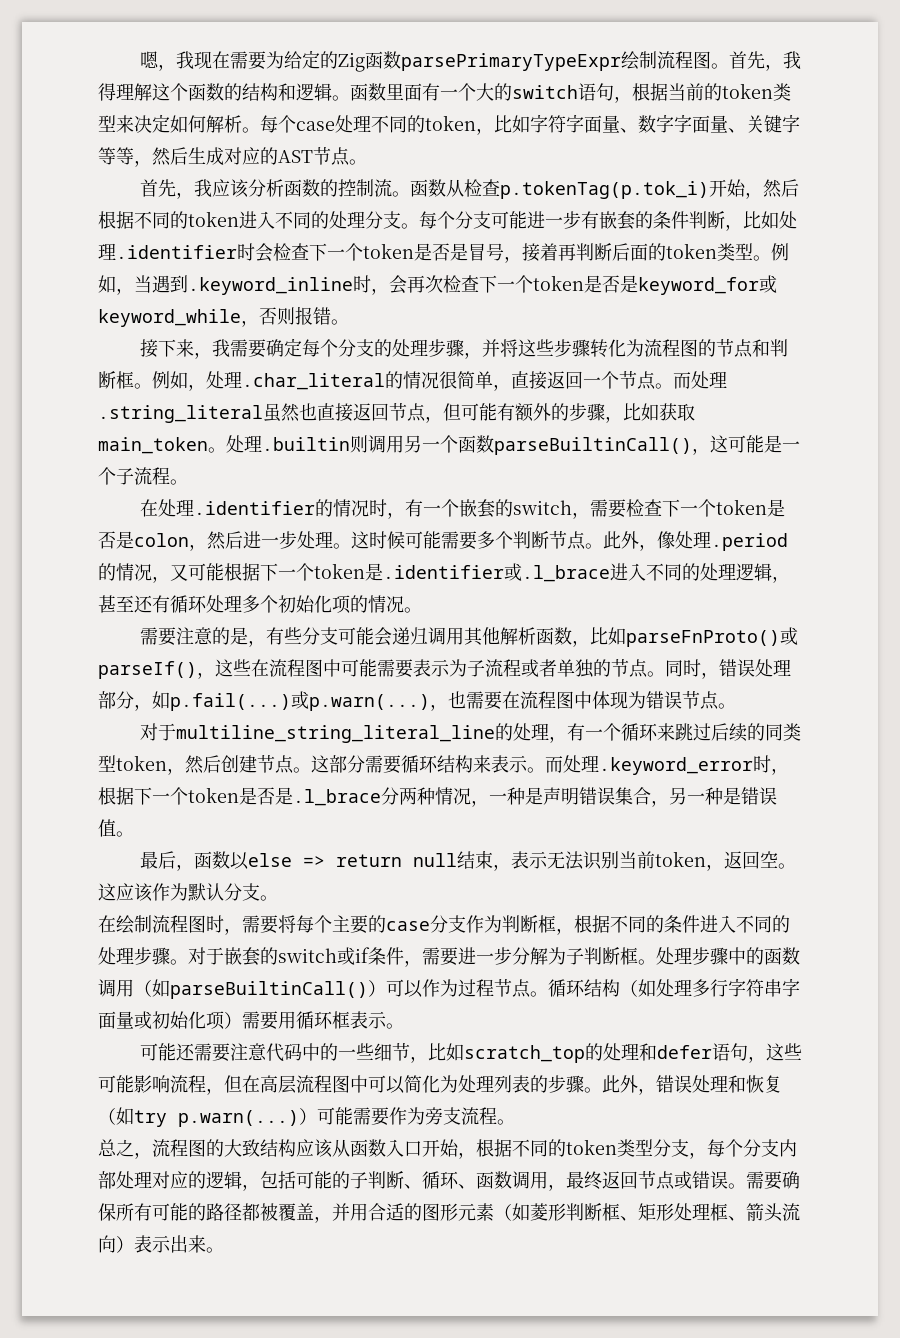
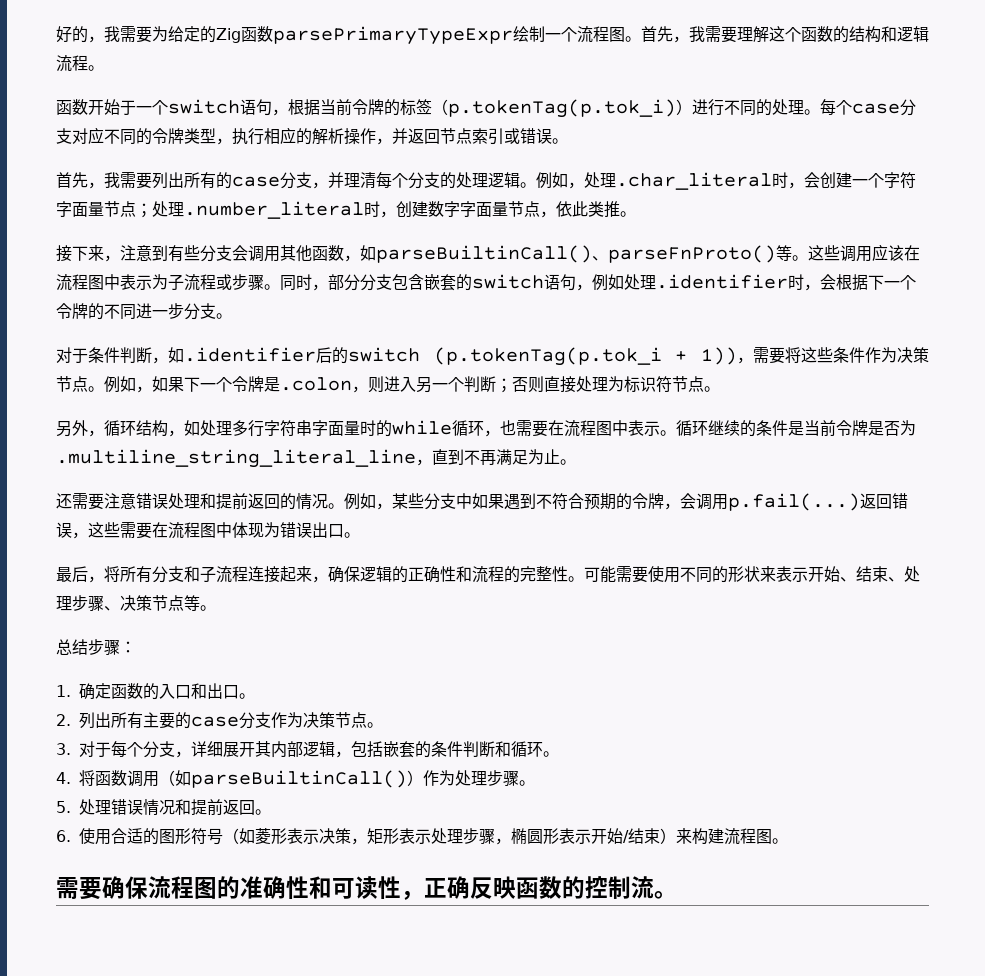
[139,51,230,71] 嗯，我现在 -> [56,26,120,43] 好的，我
(657, 60) none -> [545,27,577,42] 一个
[98,83,116,101] 得 -> [705,26,737,43] 需要
[332,83,512,101] 。函数里面有一个大的 -> [56,55,104,72] [56,99,168,115] 流程。 // 函数开始于一个
[704,83,791,101] [98,114,800,135] [98,147,367,167] [139,179,799,199] [98,211,797,231] [98,243,789,263] [98,275,777,295] [98,306,349,327] [139,338,788,359] [98,371,727,391] [98,403,695,423] [98,435,800,455] [98,467,188,485] [139,499,785,519] [98,531,788,551] [98,563,790,583] [98,595,422,614] [139,627,798,647] [98,659,413,679] 的token类型来决定如何解析。每个case处理不同的token，比如字符字面量、数字字面量、关键字等等，然后生成对应的AST节点。 // 首先，我应该分析函数的控制流。函数从检查p.tokenTag(p.tok_i)开始，然后根据不同的token进入不同的处理分支。每个分支可能进一步有嵌套的条件判断，比如处理.identifier时会检查下一个token是否是冒号，接着再判断后面的token类型。例如，当遇到.keyword_inline时，会再次检查下一个token是否是keyword_for或keyword_while，否则报错。 // 接下来，我需要确定每个分支的处理步骤，并将这些步骤转化为流程图的节点和判断框。例如，处理.char_literal的情况很简单，直接返回一个节点。而处理.string_literal虽然也直接返回节点，但可能有额外的步骤，比如获取main_token。处理.builtin则调用另一个函数parseBuiltinCall()，这可能是一个子流程。 // 在处理.identifier的情况时，有一个嵌套的switch，需要检查下一个token是否是colon，然后进一步处理。这时候可能需要多个判断节点。此外，像处理.period的情况，又可能根据下一个token是.identifier或.l_brace进入不同的处理逻辑，甚至还有循环处理多个初始化项的情况。 // 需要注意的是，有些分支可能会递归调用其他解析函数，比如parseFnProto()或parseIf()，这些在流程图中可能需要 -> [352,99,916,118] [56,127,568,145] [56,172,916,190] [56,201,636,219] [56,244,920,263] [56,274,120,291] 令牌的标签（p.tokenTag(p.tok_i)）进行不同的处理。每个case分支对应不同的令牌类型，执行相应的解析操作，并返回节点索引或错误。 // 首先，我需要列出所有的case分支，并理清每个分支的处理逻辑。例如，处理.char_literal时，会创建一个字符字面量节点；处理.number_literal时，创建数字字面量节点，依此类推。 // 接下来，注意到有些分支会调用其他函数，如parseBuiltinCall()、parseFnProto()等。这些调用应该在流程图中
[539,659,791,679] [98,691,466,711] 者单独的节点。同时，错误处理部分，如p.fail(...)或p.warn(...)，也 -> [232,274,916,291] [56,303,232,320] [56,347,929,366] [56,376,720,393] [56,420,916,437] [56,449,576,468] [56,493,908,511] [56,522,120,539] 步骤。同时，部分分支包含嵌套的switch语句，例如处理.identifier时，会根据下一个令牌的不同进一步分支。 // 对于条件判断，如.identifier后的switch (p.tokenTag(p.tok_i + 1))，需要将这些条件作为决策节点。例如，如果下一个令牌是.colon，则进入另一个判断；否则直接处理为标识符节点。 // 另外，循环结构，如处理多行字符串字面量时的while循环，也需要在流程图中表示。循环继续的条件是当前令牌是否为.multiline_string_literal_line，直到不再满足为止。 // 还需要注意错误处理和提前返回的情况。例如，某些分支中如果遇到不符合预期的令牌，会调用p.fail(...)返回错误，这些
[682,691,736,710] [139,723,801,743] [98,755,789,775] [98,787,777,807] [98,819,134,837] [139,851,796,871] [98,883,278,902] [98,915,332,935] 节点。 // 对于multiline_string_literal_line的处理，有一个循环来跳过后续的同类型token，然后创建节点。这部分需要循环结构来表示。而处理.keyword_error时，根据下一个token是否是.l_brace分两种情况，一种是声明错误集合，另一种是错误值。 // 最后，函数以else => return null结束，表示无法识别当前token，返回空。这应该作为默认分支。 // 在绘制流程图时，需要将每个 -> [312,522,360,538] [56,566,920,583] [56,595,216,611] [56,639,136,655] [56,683,255,700] [56,712,143,729] 出口。 // 最后，将所有分支和子流程连接起来，确保逻辑的正确性和流程的完整性。可能需要使用不同的形状来表示开始、结束、处理步骤、决策节点等。 // 总结步骤： // 1.确定函数的入口和出口。 // 2.列出所有
[502,915,790,935] [98,947,764,967] 判断框，根据不同的条件进入不同的处理步骤。对于嵌套的switch或if条件，需要进一步分解为子判断框。处理步骤中的 -> [303,712,383,728] [56,741,559,758] [56,770,95,786] 决策节点。 // 3.对于每个分支，详细展开其内部逻辑，包括嵌套的条件判断和循环。 // 4.将
[386,978,800,998] [98,1011,404,1030] [139,1043,802,1063] [98,1075,782,1095] [98,1107,515,1127] [98,1139,797,1159] [98,1171,800,1191] [98,1203,350,1223] 可以作为过程节点。循环结构（如处理多行字符串字面量或初始化项）需要用循环框表示。 // 可能还需要注意代码中的一些细节，比如scratch_top的处理和defer语句，这些可能影响流程，但在高层流程图中可以简化为处理列表的步骤。此外，错误处理和恢复（如try p.warn(...)）可能需要作为旁支流程。 // 总之，流程图的大致结构应该从函数入口开始，根据不同的token类型分支，每个分支内部处理对应的逻辑，包括可能的子判断、循环、函数调用，最终返回节点或错误。需要确保所有可能的路径都被覆盖，并 -> [423,770,535,786] [56,799,271,816] [56,828,95,844] 作为处理步骤。 // 5.处理错误情况和提前返回。 // 6.使
[458,1203,494,1221] 元素 -> [191,828,223,845] 符号
[566,1203,800,1222] [98,1235,206,1253] 判断框、矩形处理框、箭头流向）表示出来 -> [287,828,788,845] [56,876,654,900] 表示决策，矩形表示处理步骤，椭圆形表示开始/结束）来构建流程图。 // 需要确保流程图的准确性和可读性，正确反映函数的控制流

